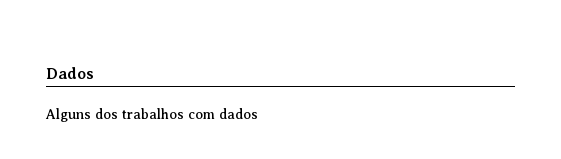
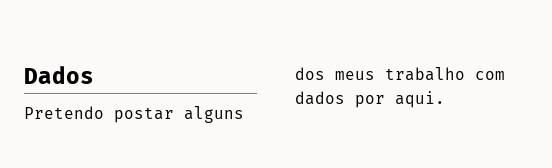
[45,108,258,122] Alguns dos trabalhos com dados -> [24,106,244,123] [295,67,505,81] [295,91,445,108] Pretendo postar alguns dos meus trabalho com dados por aqui.

